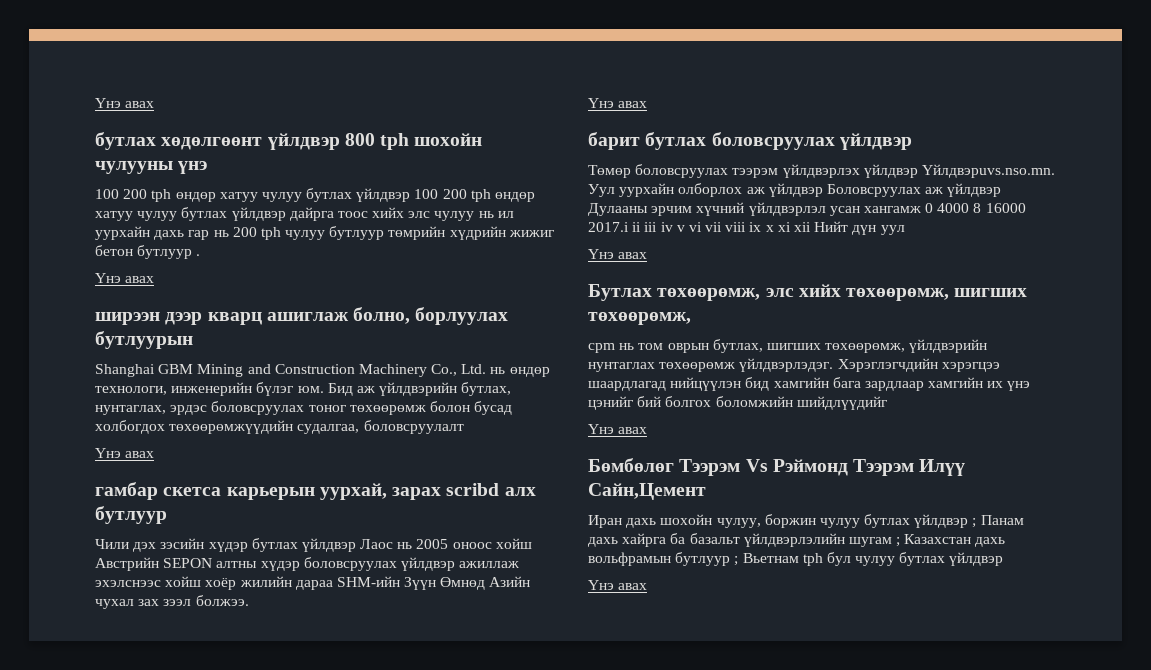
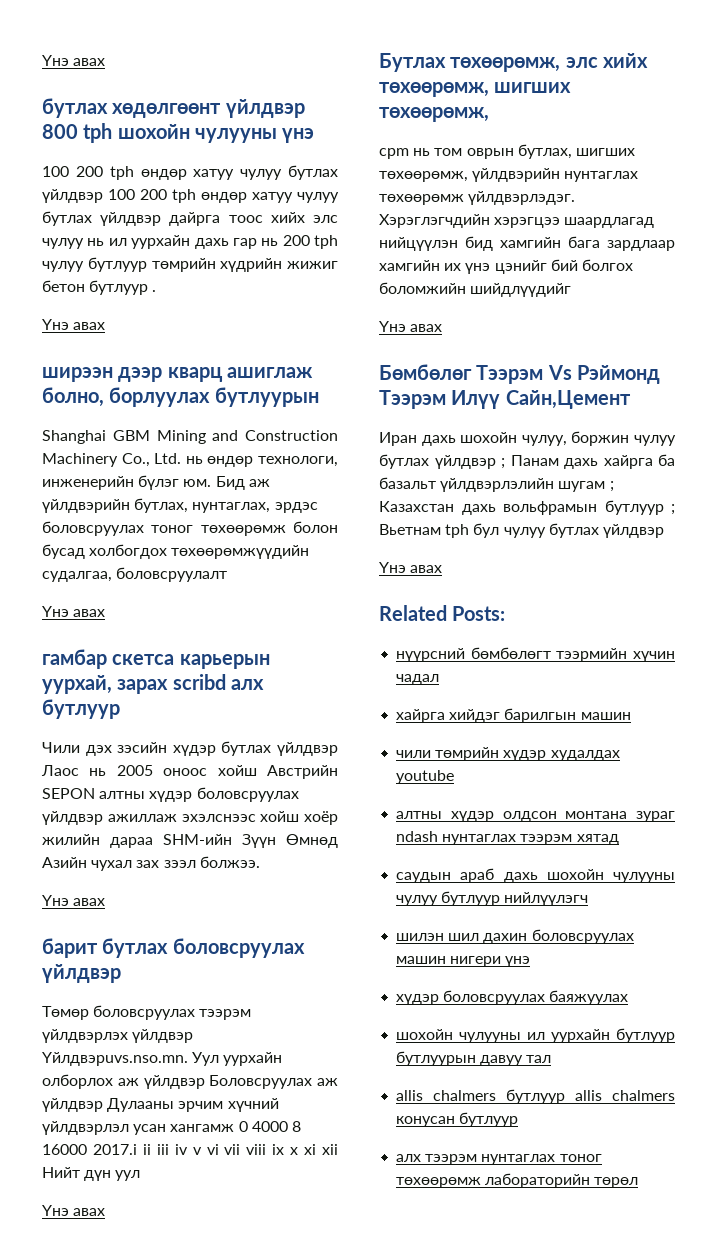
(648, 586) none -> [379,605,506,621] [396,647,675,662] [396,674,440,685] [396,708,631,723] [396,747,620,761] [396,770,455,784] [396,811,675,822] [396,831,619,845] [396,868,675,883] [396,891,589,906] [396,929,634,944] [396,956,531,967] [396,990,629,1005] [396,1028,675,1043] [396,1051,552,1066] [396,1089,675,1104] [396,1112,519,1127] [396,1154,602,1165] [396,1173,639,1188] // Related Posts: // нүүрсний бөмбөлөгт тээрмийн хүчин чадал // хайрга хийдэг барилгын машин // чили төмрийн хүдэр худалдах youtube // алтны хүдэр олдсон монтана зураг ndash нунтаглах тээрэм хятад // саудын араб дахь шохойн чулууны чулуу бутлуур нийлүүлэгч // шилэн шил дахин боловсруулах машин нигери үнэ // хүдэр боловсруулах баяжуулах // шохойн чулууны ил уурхайн бутлуур бутлуурын давуу тал // allis chalmers бутлуур allis chalmers конусан бутлуур // алх тээрэм нунтаглах тоног төхөөрөмж лабораторийн төрөл

